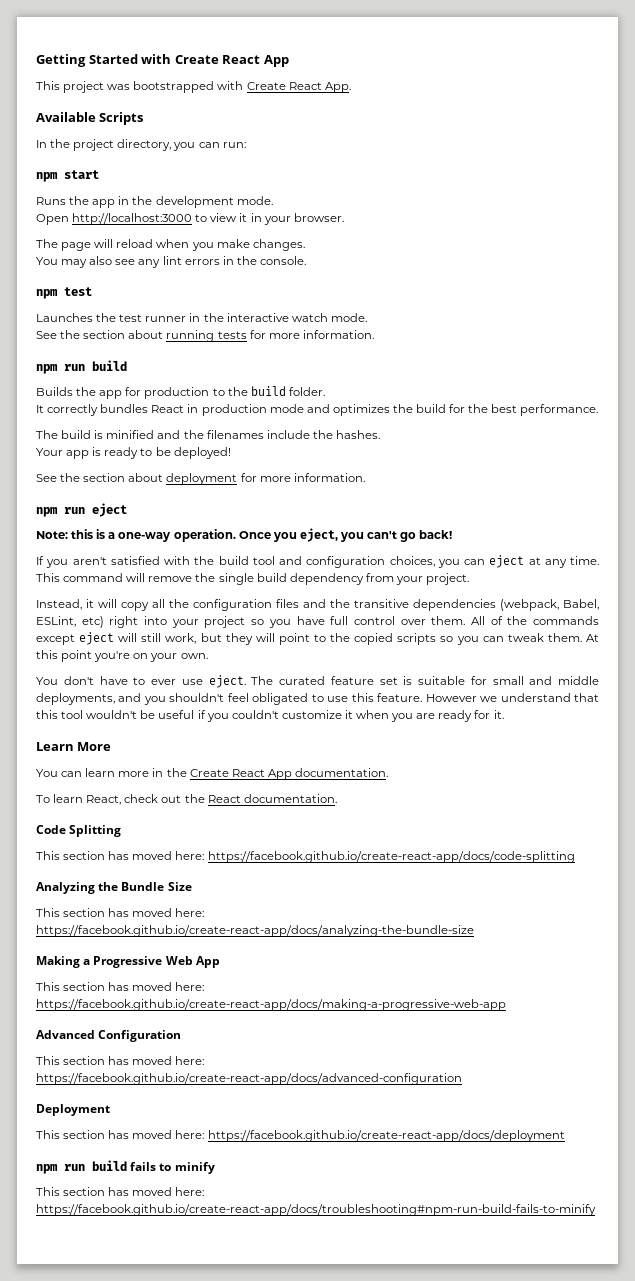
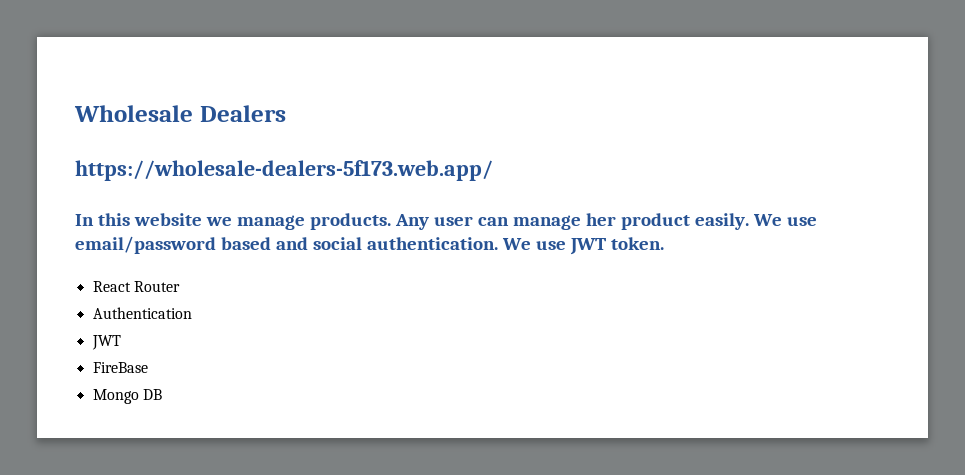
[36,54,289,67] [36,81,351,93] [36,112,144,125] [36,139,246,151] [36,170,99,182] [36,196,273,208] [36,213,344,225] [36,239,305,251] [36,256,306,268] [36,287,92,299] [36,313,367,322] [36,330,374,342] [36,360,127,374] [36,386,325,399] [36,404,599,416] [36,430,380,439] [36,447,231,459] [36,473,365,485] [36,503,127,517] [36,528,453,542] [36,555,599,568] [36,573,470,585] [36,599,599,611] [36,616,599,628] [36,632,599,645] [36,650,208,662] [36,675,599,688] [36,693,599,705] [36,710,504,722] [36,742,112,751] [36,768,388,780] [36,794,337,805] [36,825,122,837] [36,851,575,863] [36,882,192,894] [36,908,205,917] [36,925,474,937] [36,956,220,968] [36,982,205,991] [36,999,506,1011] [36,1030,182,1042] [36,1056,205,1065] [36,1073,462,1085] [36,1104,110,1116] [36,1130,565,1142] [36,1160,215,1174] [36,1187,205,1196] [36,1204,596,1216] Getting Started with Create React App // This project was bootstrapped with Create React App. // Available Scripts // In the project directory, you can run: // npm start // Runs the app in the development mode. // Open http://localhost:3000 to view it in your browser. // The page will reload when you make changes. // You may also see any lint errors in the console. // npm test // Launches the test runner in the interactive watch mode. // See the section about running tests for more information. // npm run build // Builds the app for production to the build folder. // It correctly bundles React in production mode and optimizes the build for the best performance. // The build is minified and the filenames include the hashes. // Your app is ready to be deployed! // See the section about deployment for more information. // npm run eject // Note: this is a one-way operation. Once you eject, you can't go back! // If you aren't satisfied with the build tool and configuration choices, you can eject at any time. This command will remove the single build dependency from your project. // Instead, it will copy all the configuration files and the transitive dependencies (webpack, Babel, ESLint, etc) right into your project so you have full control over them. All of the commands except eject will still work, but they will point to the copied scripts so you can tweak them. At this point you're on your own. // You don't have to ever use eject. The curated feature set is suitable for small and middle deployments, and you shouldn't feel obligated to use this feature. However we understand that this tool wouldn't be useful if you couldn't customize it when you are ready for it. // Learn More // You can learn more in the Create React App documentation. // To learn React, check out the React documentation. // Code Splitting // This section has moved here: https://facebook.github.io/create-react-app/docs/code-splitting // Analyzing the Bundle Size // This section has moved here: https://facebook.github.io/create-react-app/docs/analyzing-the-bundle-size // Making a Progressive Web App // This section has moved here: https://facebook.github.io/create-react-app/docs/making-a-progressive-web-app // Advanced Configuration // This section has moved here: https://facebook.github.io/create-react-app/docs/advanced-configuration // Deployment // This section has moved here: https://facebook.github.io/create-react-app/docs/deployment // npm run build fails to minify // This section has moved here: https://facebook.github.io/create-react-app/docs/troubleshooting#npm-run-build-fails-to-minify -> [74,105,286,122] [75,160,493,181] [75,213,817,230] [75,236,664,255] [92,281,180,292] [92,307,192,319] [91,335,121,350] [92,362,148,373] [92,389,162,404] Wholesale Dealers // https://wholesale-dealers-5f173.web.app/ // In this website we manage products. Any user can manage her product easily. We use email/password based and social authentication. We use JWT token. // React Router // Authentication // JWT // FireBase // Mongo DB

